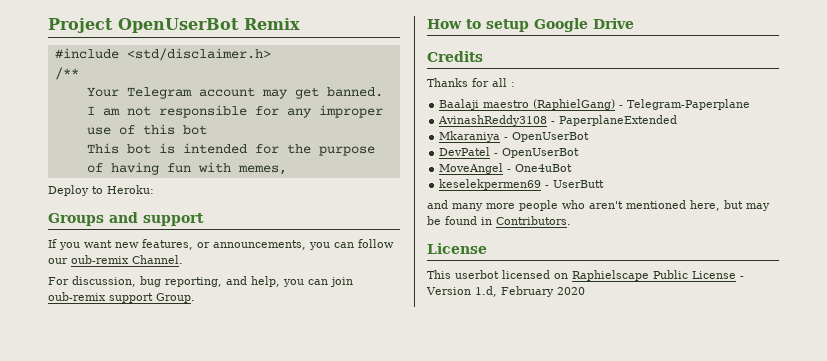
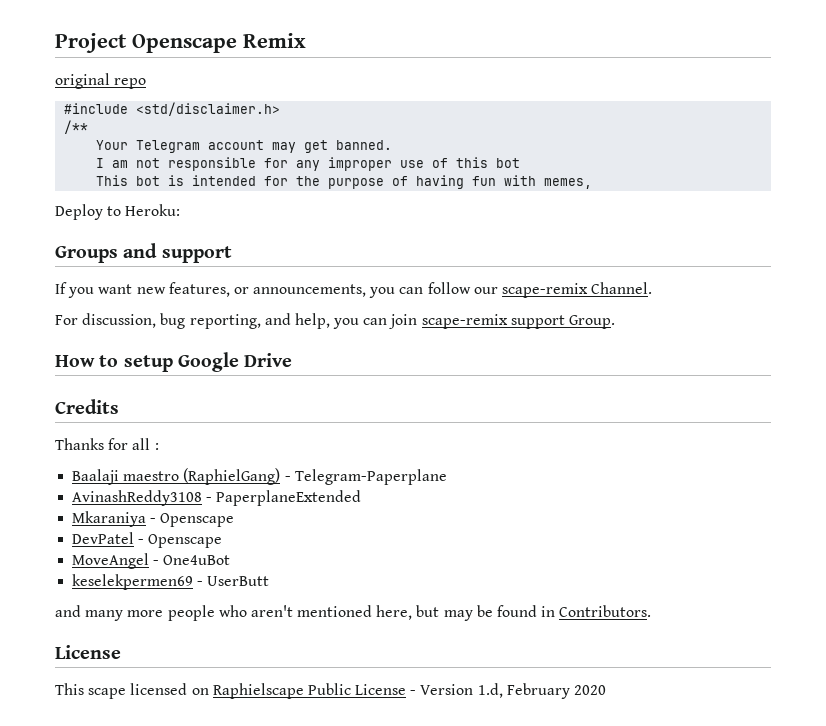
[118,18,239,33] OpenUserBot -> [132,34,237,53] Openscape
(300, 24) none -> [55,73,147,89] // original repo
[71,255,129,264] oub-remix -> [502,283,589,298] scape-remix
[48,292,106,301] oub-remix -> [421,314,508,329] scape-remix
[512,132,590,142] OpenUserBot -> [160,513,235,527] Openscape
[502,148,580,158] OpenUserBot -> [148,534,223,548] Openscape
[455,270,499,279] userbot -> [88,688,127,699] scape

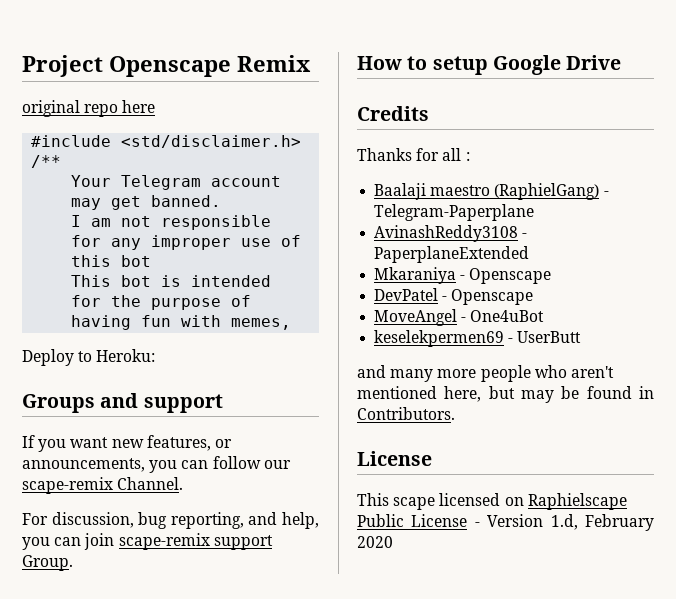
(147, 83) none -> [122,100,156,113] here

